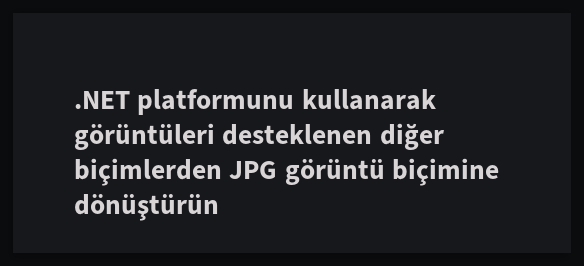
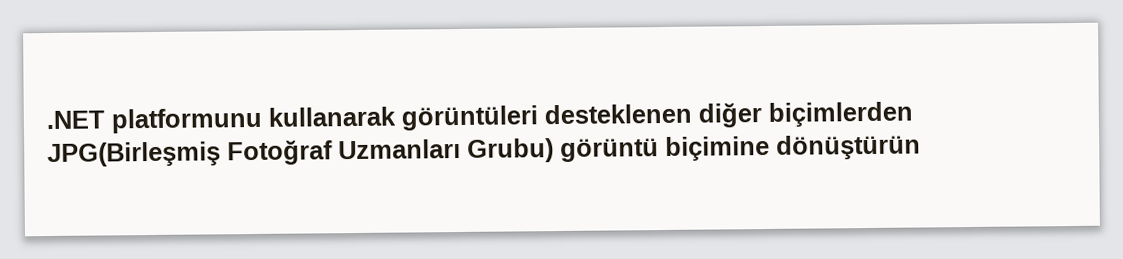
[229,161,278,179] JPG -> [47,138,554,168] JPG(Birleşmiş Fotoğraf Uzmanları Grubu)

